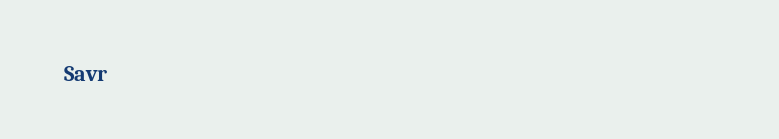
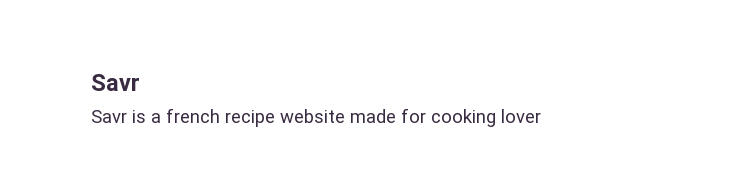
[64,66,107,81] Savr -> [91,74,140,91] [91,108,541,127] Savr // Savr is a french recipe website made for cooking lover

